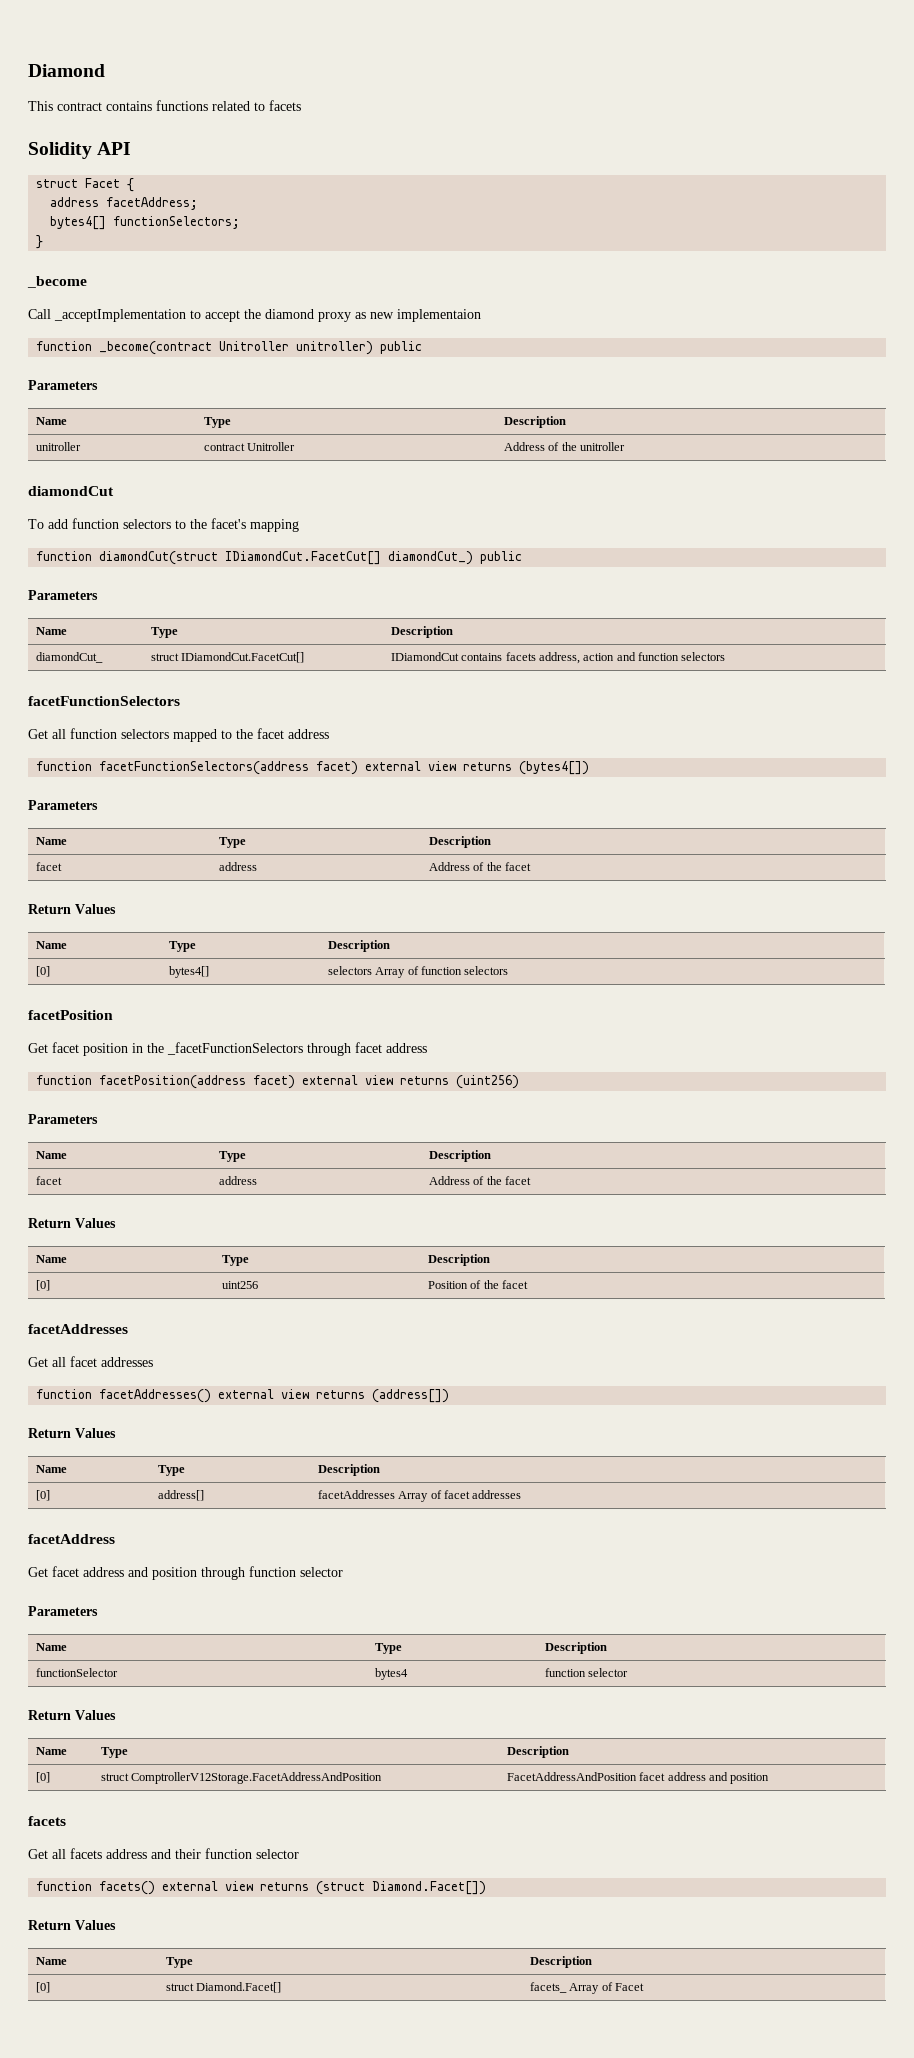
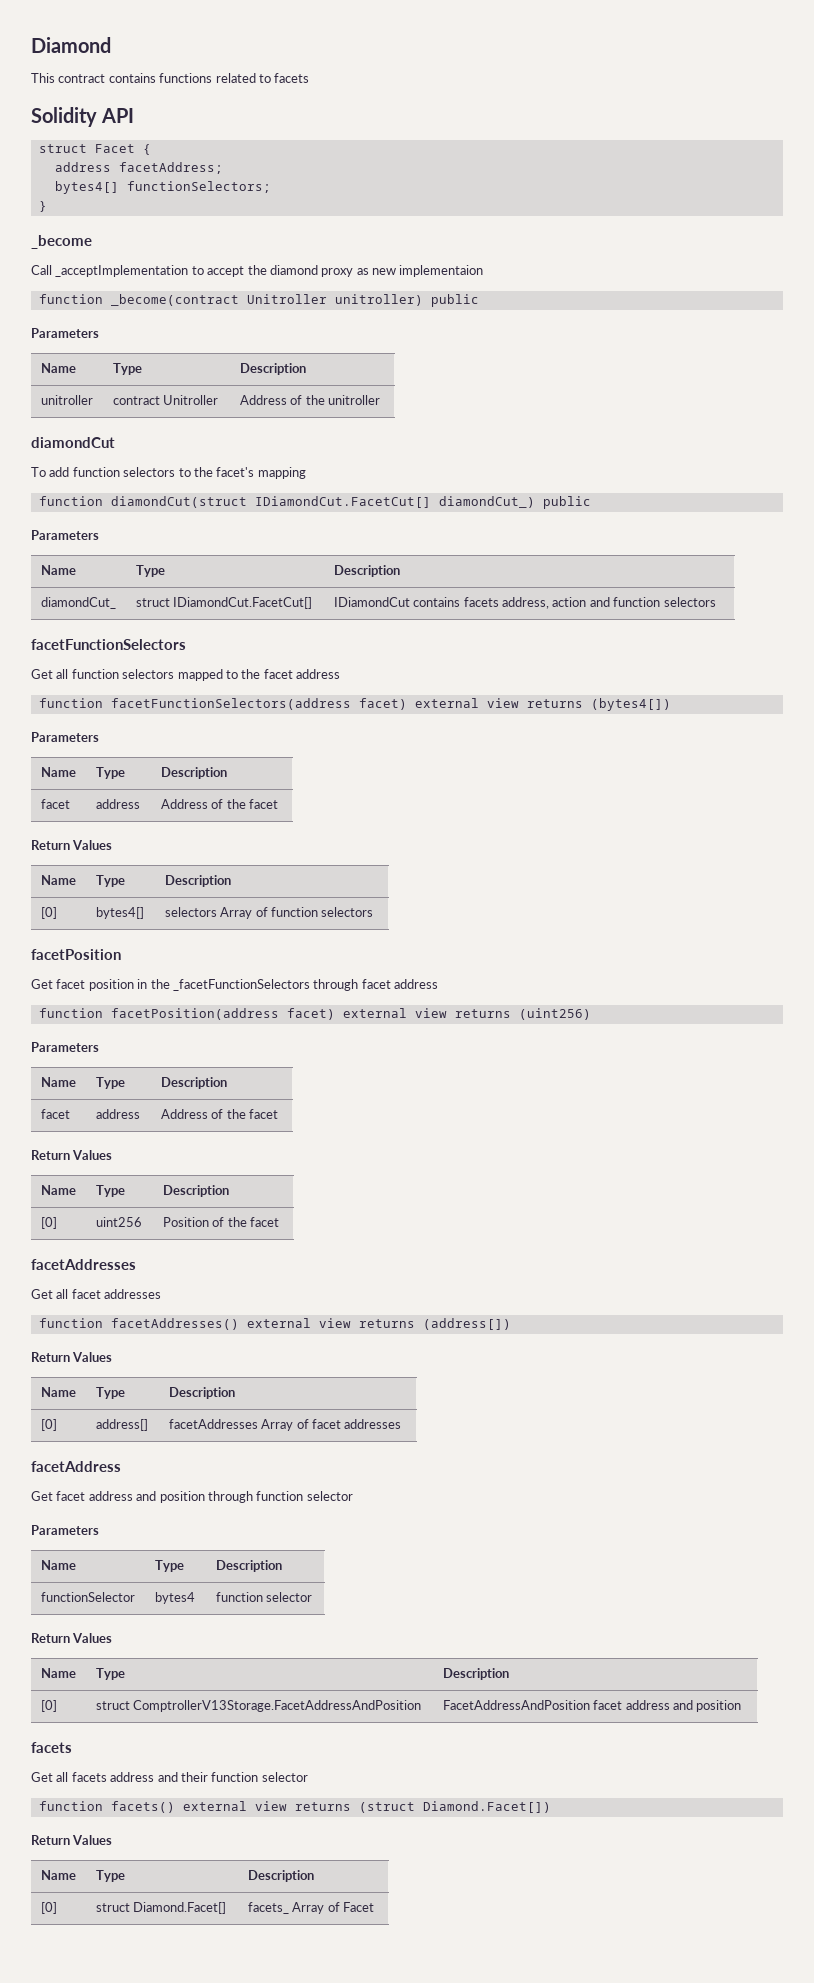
[131,1772,383,1784] ComptrollerV12Storage.FacetAddressAndPosition -> [133,1700,422,1712] ComptrollerV13Storage.FacetAddressAndPosition

